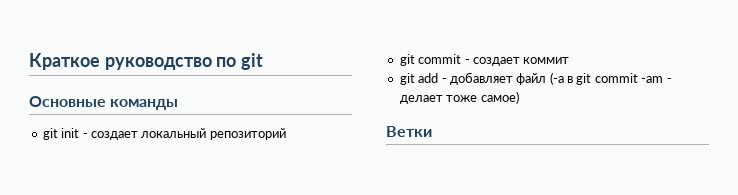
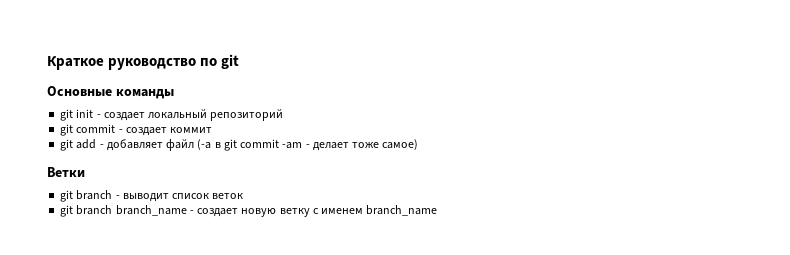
(432, 131) none -> [60,190,244,202] [60,205,438,217] // git branch - выводит список веток // git branch branch_name - создает новую ветку с именем branch_name

